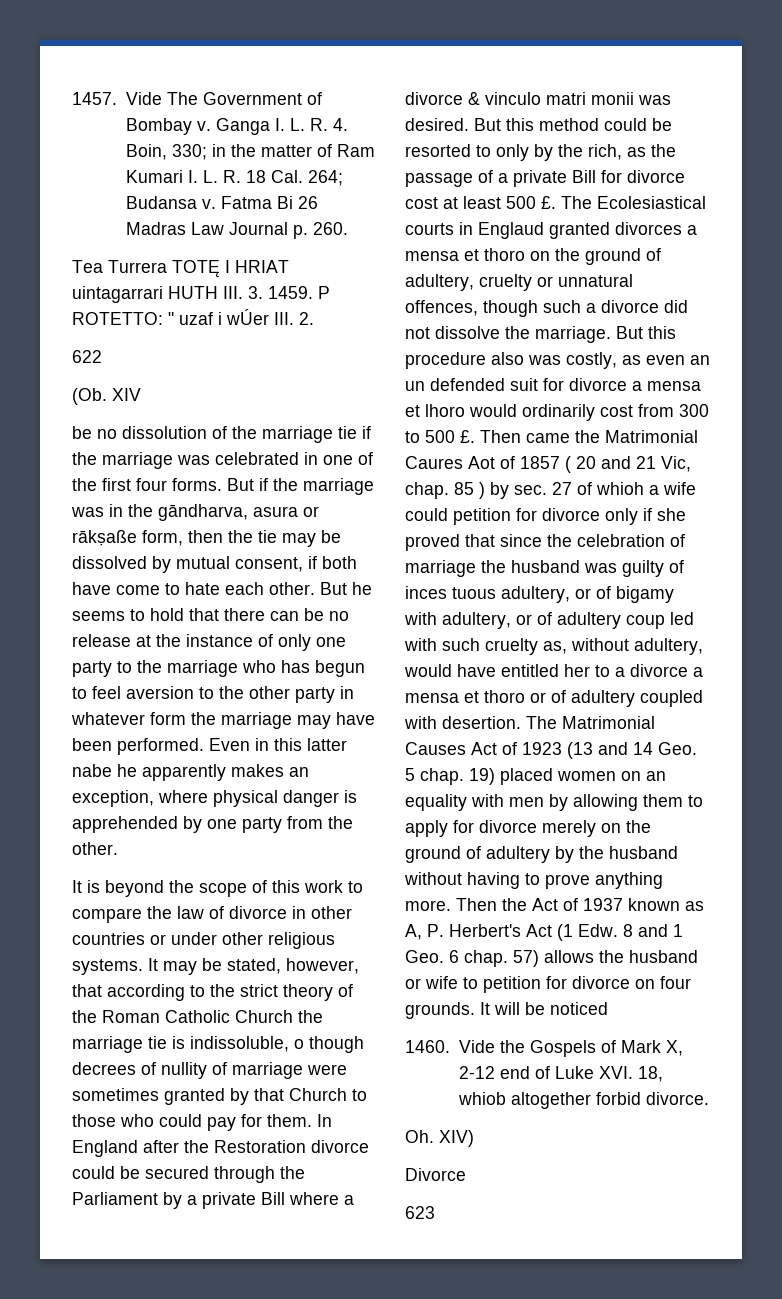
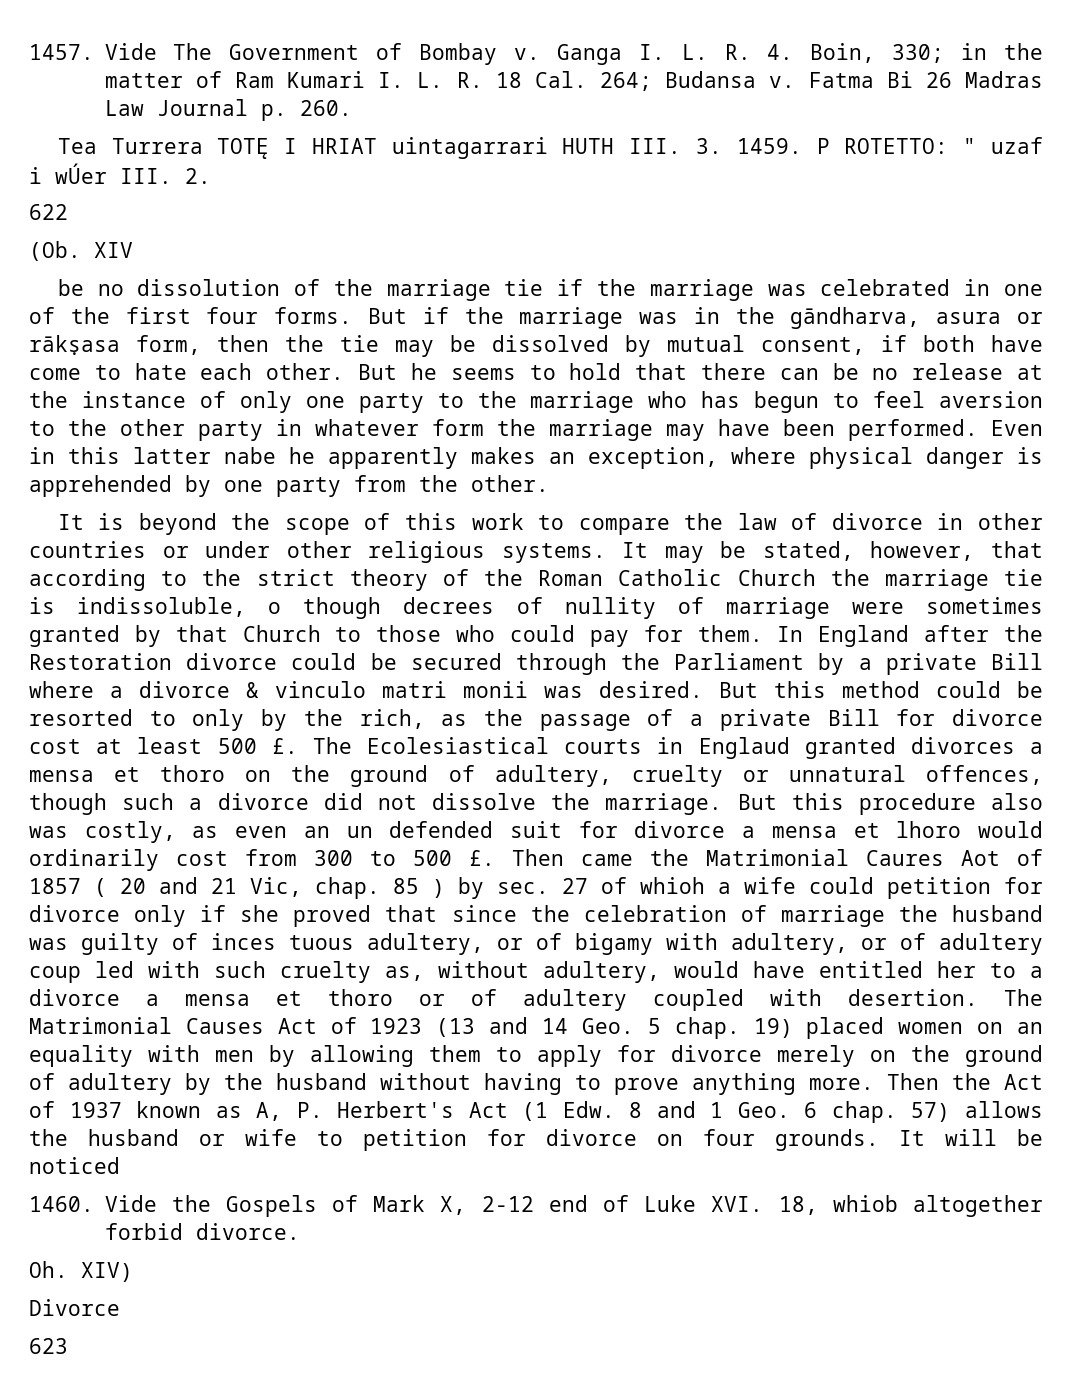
[72,530,137,546] rākṣaße -> [29,335,120,355] rākṣasa

